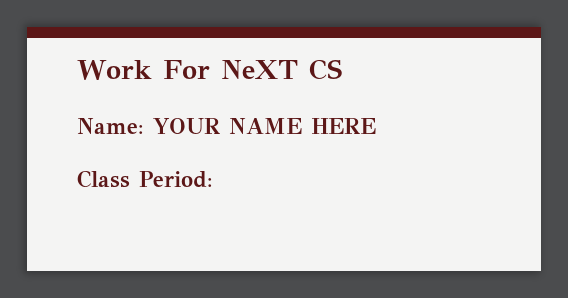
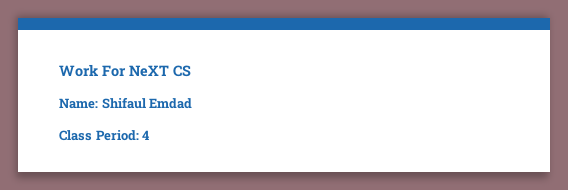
[153,118,376,134] YOUR NAME HERE -> [101,97,193,109] Shifaul Emdad
(213, 179) none -> [142,130,150,140] 4

